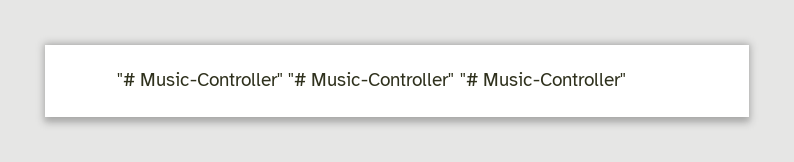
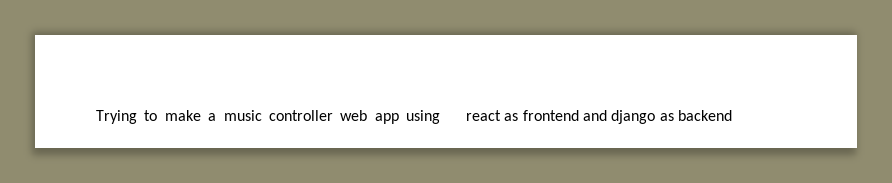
[117,72,626,86] "# Music-Controller" "# Music-Controller" "# Music-Controller" -> [96,110,732,124] Trying to make a music controller web app using react as frontend and django as backend

